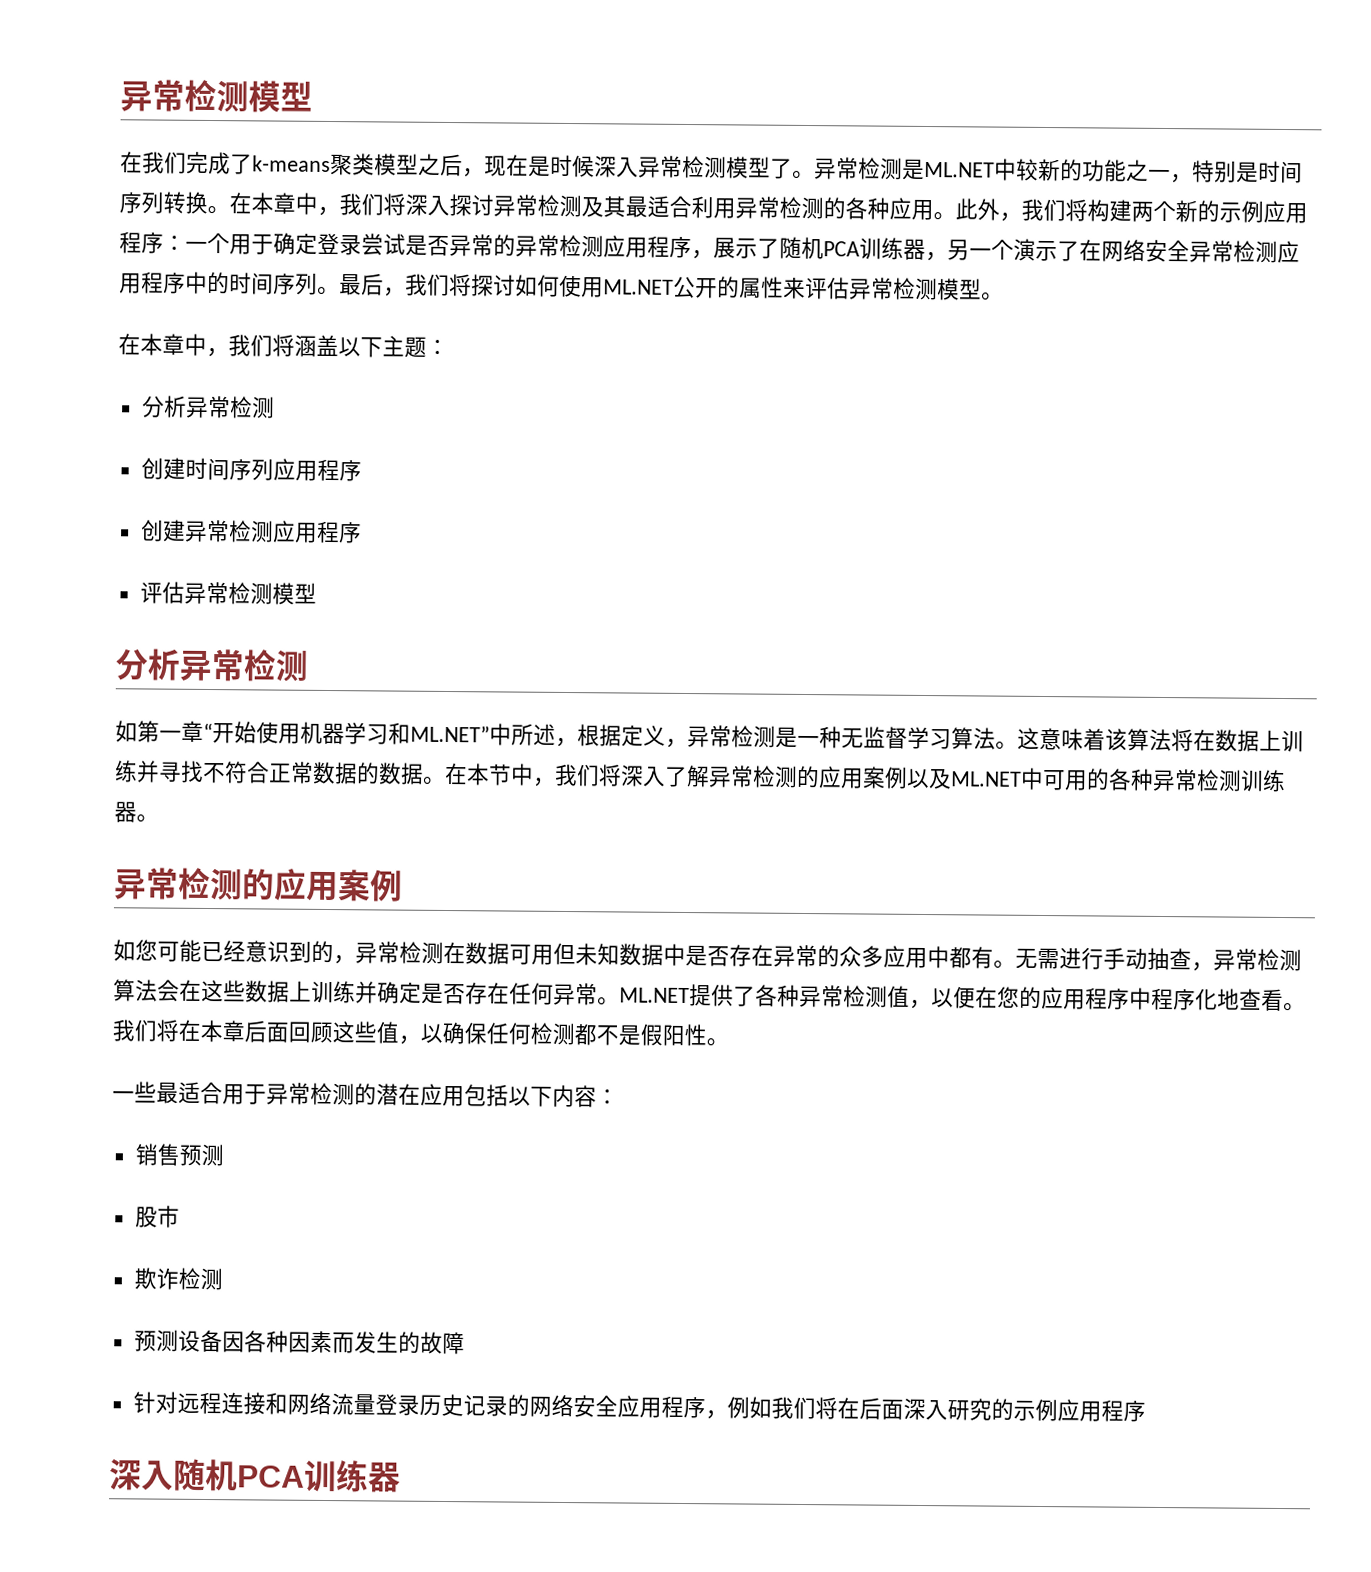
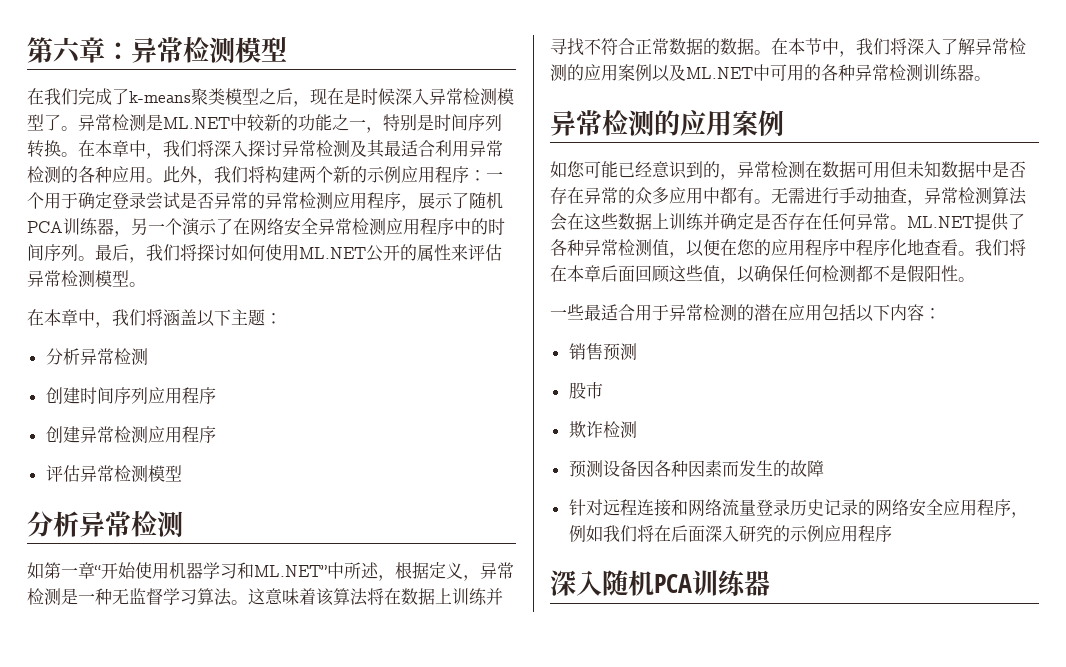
(120, 96) none -> [27,37,131,64] 第六章：

